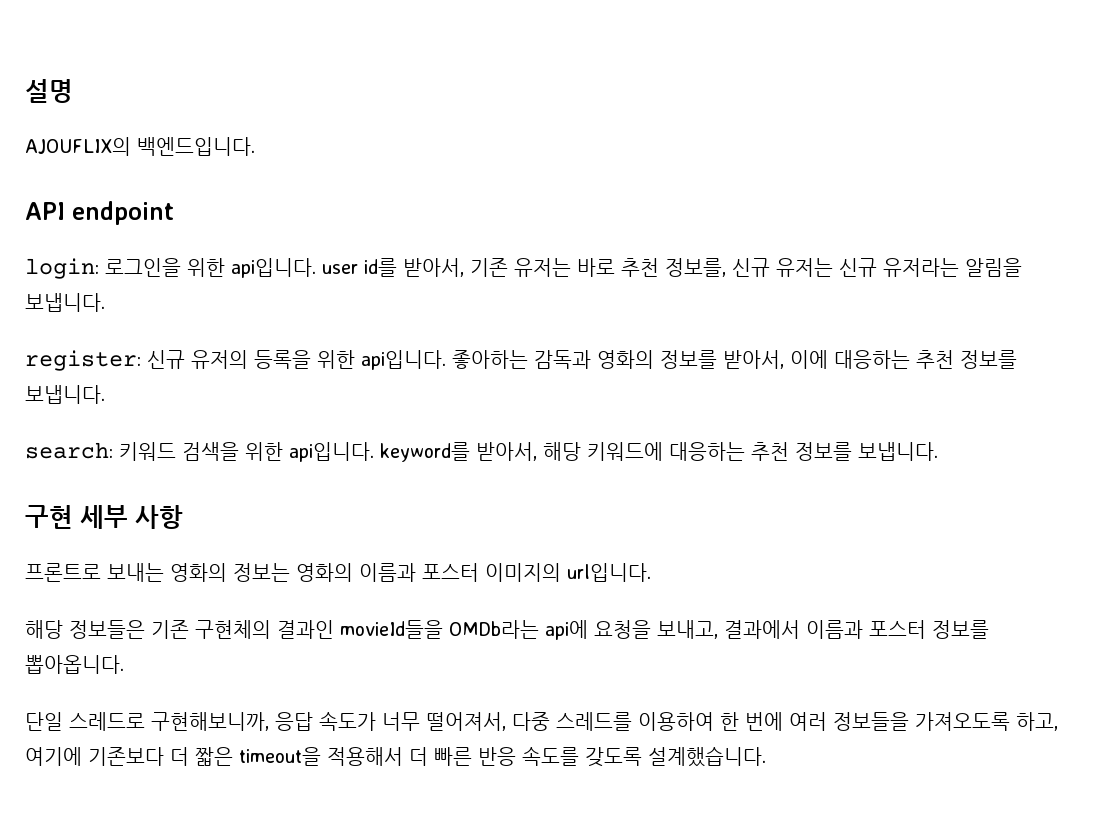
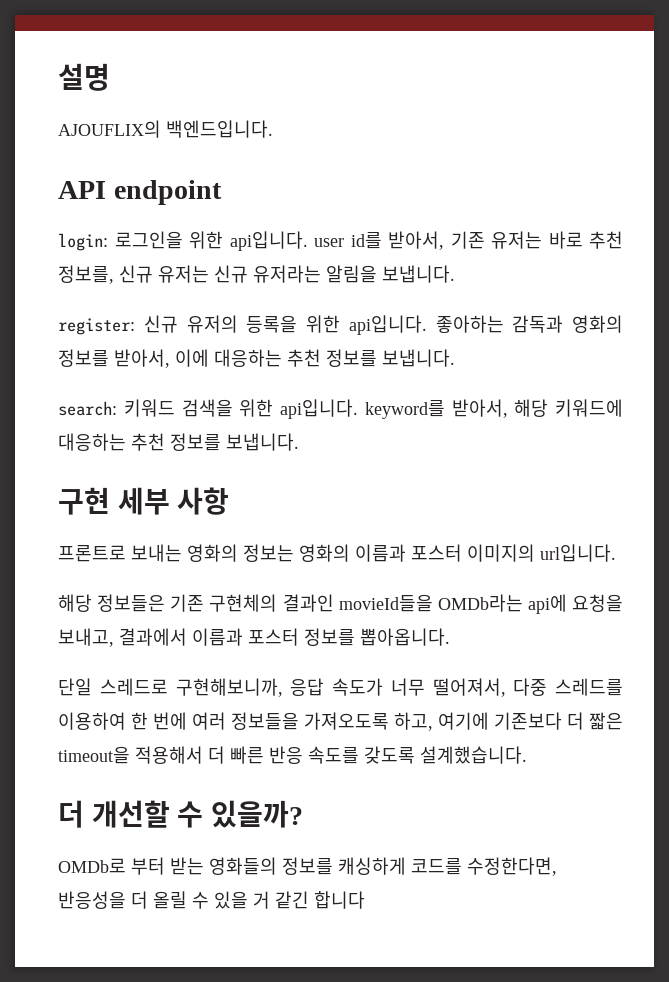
(766, 756) none -> [58,800,303,828] [58,857,557,876] [58,891,365,909] // 더 개선할 수 있을까? // OMDb로 부터 받는 영화들의 정보를 캐싱하게 코드를 수정한다면, 반응성을 더 올릴 수 있을 거 같긴 합니다

